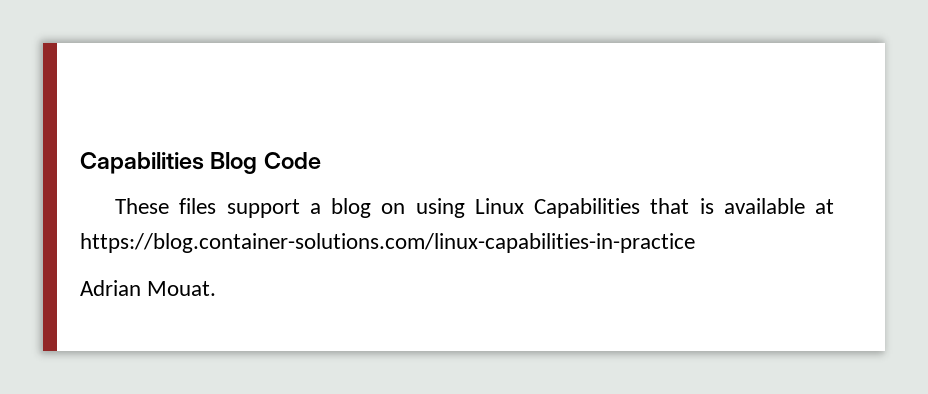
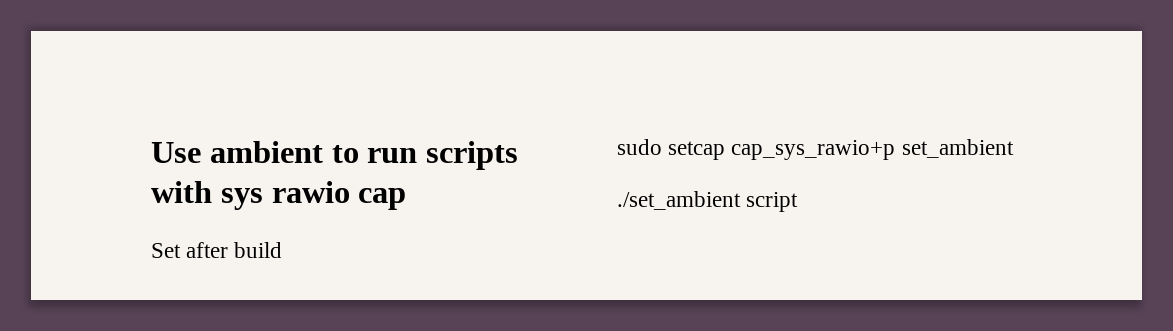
[80,152,321,174] [115,198,834,218] [80,233,695,253] [80,280,217,296] Capabilities Blog Code // These files support a blog on using Linux Capabilities that is available at https://blog.container-solutions.com/linux-capabilities-in-practice // Adrian Mouat. -> [151,141,519,170] [151,181,407,210] [151,242,283,258] [617,139,1014,160] [617,191,799,212] Use ambient to run scripts with sys rawio cap // Set after build // sudo setcap cap_sys_rawio+p set_ambient // ./set_ambient script

